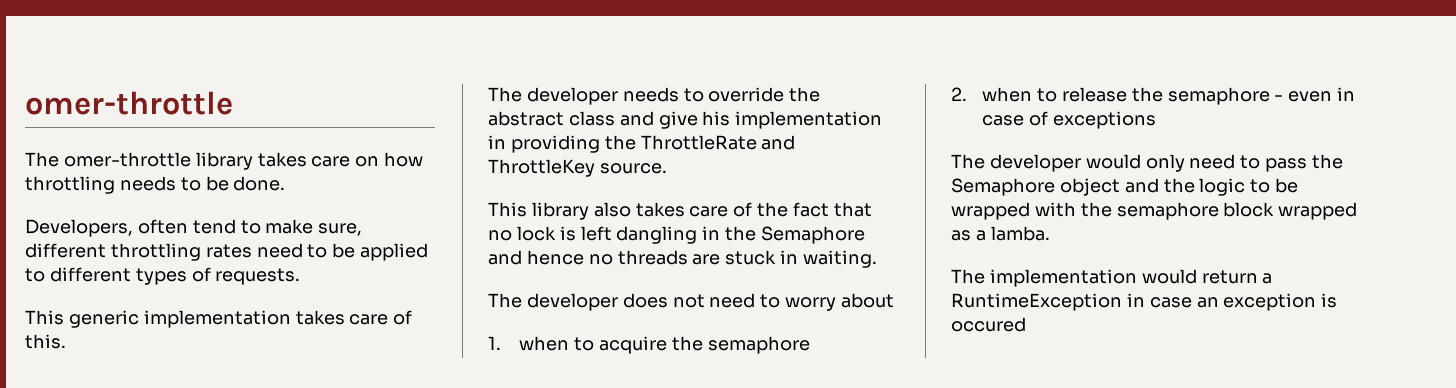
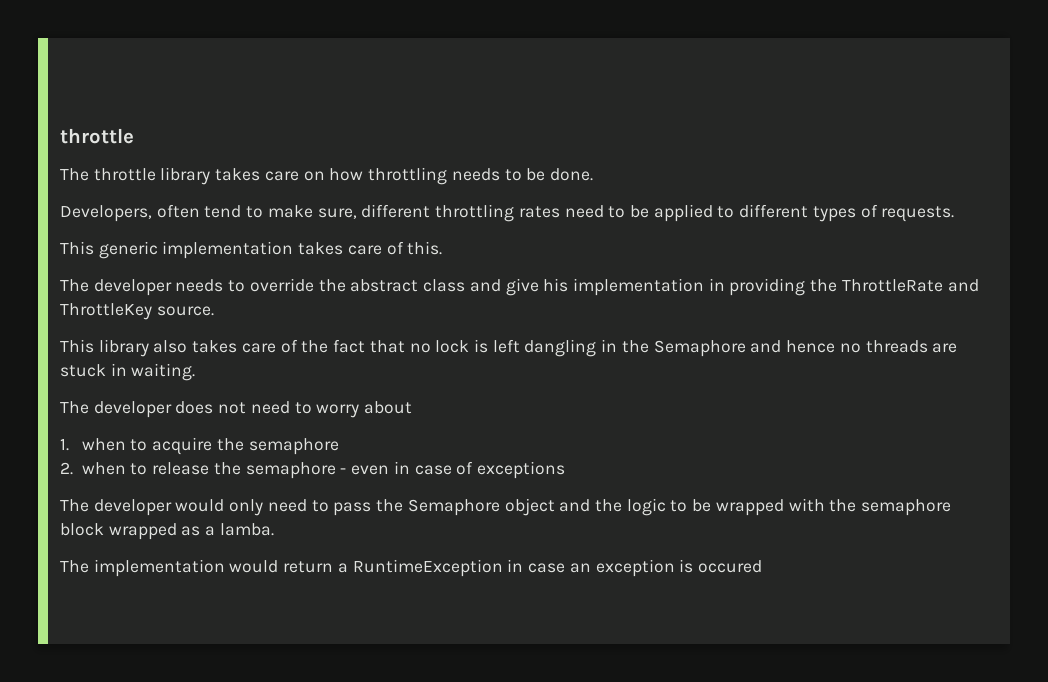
[25,91,233,115] [25,152,191,167] omer-throttle // The omer-throttle -> [60,128,134,144] [60,168,156,181] throttle // The throttle

